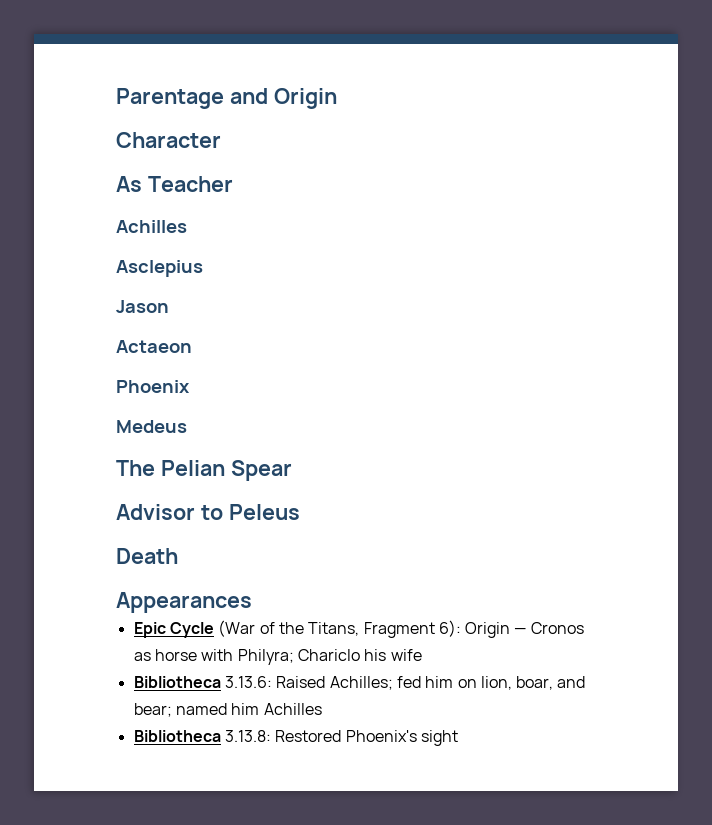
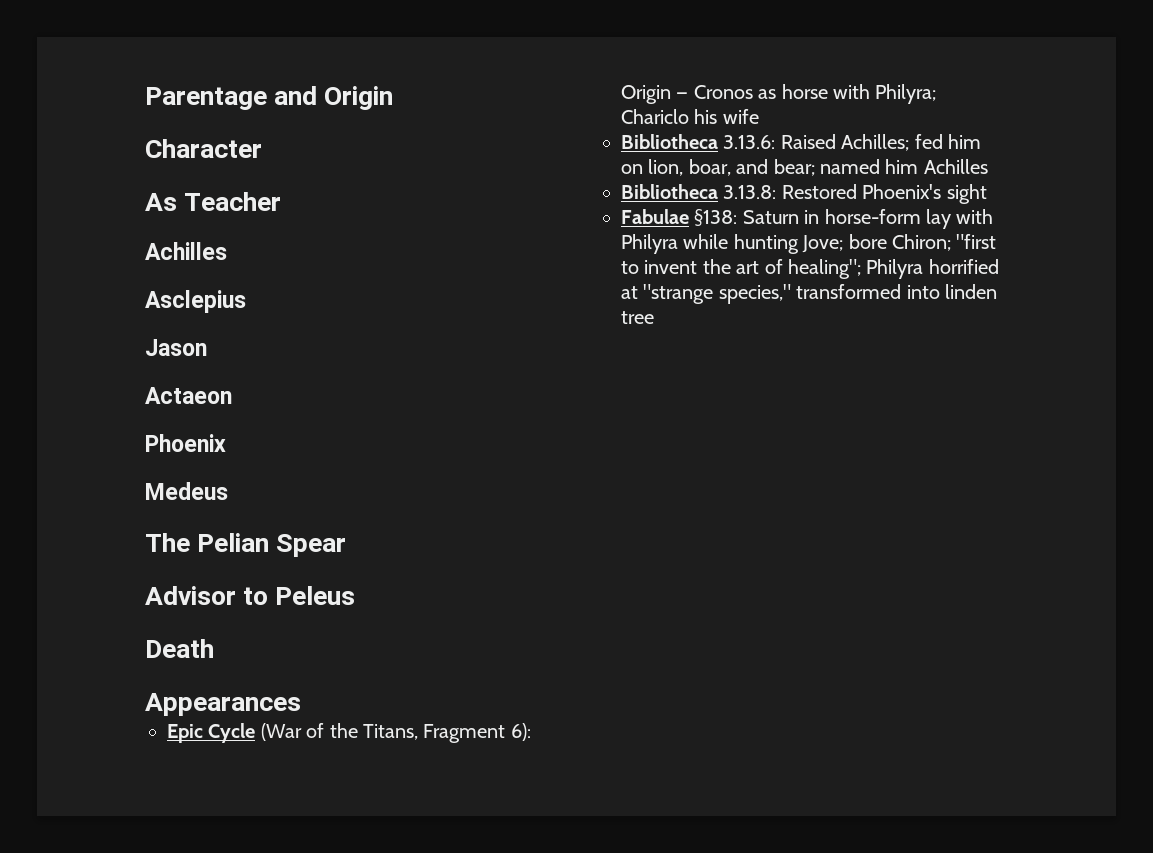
(458, 738) none -> [621,209,994,229] [621,234,997,254] [621,259,999,279] [621,284,997,304] [621,311,654,324] // Fabulae §138: Saturn in horse-form lay with Philyra while hunting Jove; bore Chiron; "first to invent the art of healing"; Philyra horrified at "strange species," transformed into linden tree

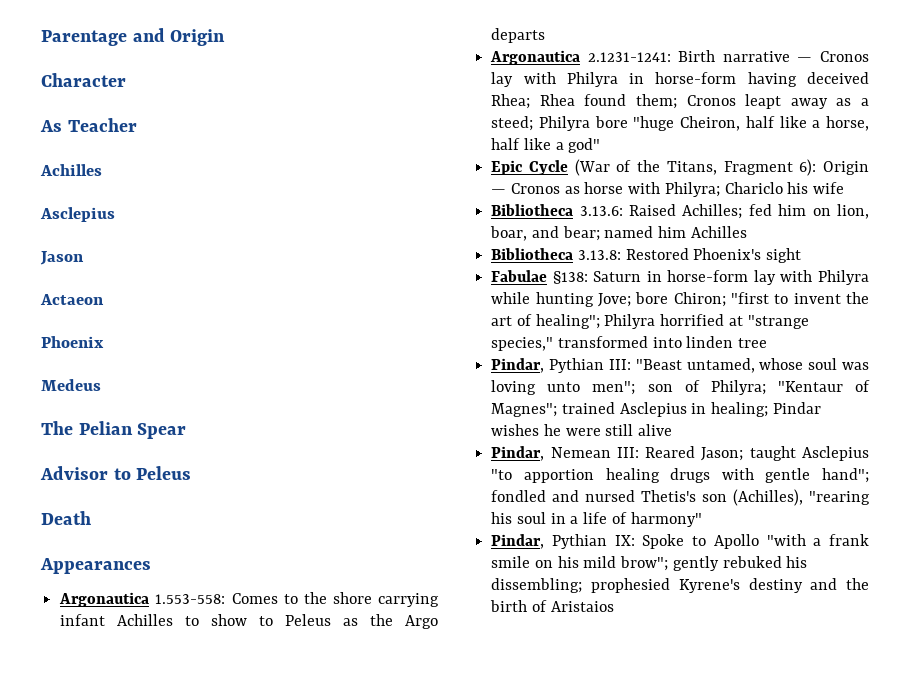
(301, 704) none -> [59,592,439,607] [60,614,438,629] [491,28,546,43] [490,50,869,65] [491,72,869,87] [491,94,869,109] [491,116,869,131] [491,138,601,153] // Argonautica 1.553-558: Comes to the shore carrying infant Achilles to show to Peleus as the Argo departs // Argonautica 2.1231-1241: Birth narrative — Cronos lay with Philyra in horse-form having deceived Rhea; Rhea found them; Cronos leapt away as a steed; Philyra bore "huge Cheiron, half like a horse, half like a god"
(654, 317) none -> [491,358,869,373] [491,380,870,395] [491,402,821,417] [491,424,673,436] [491,446,869,461] [491,468,869,483] [491,489,870,506] [491,512,702,527] [491,534,869,549] [491,556,808,571] [491,578,869,593] [490,600,614,612] // Pindar, Pythian III: "Beast untamed, whose soul was loving unto men"; son of Philyra; "Kentaur of Magnes"; trained Asclepius in healing; Pindar wishes he were still alive // Pindar, Nemean III: Reared Jason; taught Asclepius "to apportion healing drugs with gentle hand"; fondled and nursed Thetis's son (Achilles), "rearing his soul in a life of harmony" // Pindar, Pythian IX: Spoke to Apollo "with a frank smile on his mild brow"; gently rebuked his dissembling; prophesied Kyrene's destiny and the birth of Aristaios

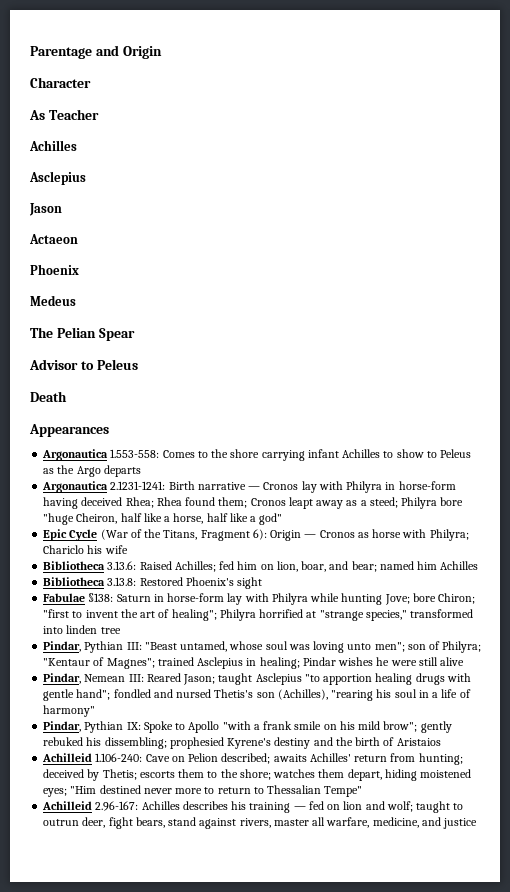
(614, 606) none -> [42,753,463,765] [43,769,472,781] [43,785,363,797] [42,801,464,813] [43,817,478,829] // Achilleid 1.106-240: Cave on Pelion described; awaits Achilles' return from hunting; deceived by Thetis; escorts them to the shore; watches them depart, hiding moistened eyes; "Him destined never more to return to Thessalian Tempe" // Achilleid 2.96-167: Achilles describes his training — fed on lion and wolf; taught to outrun deer, fight bears, stand against rivers, master all warfare, medicine, and justice

